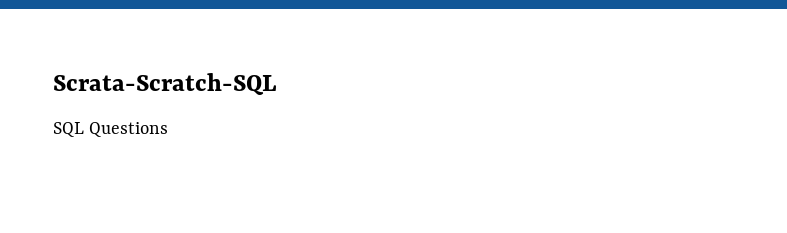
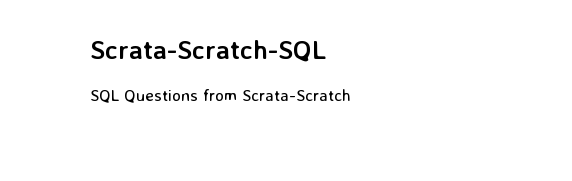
(169, 129) none -> [203,89,351,101] from Scrata-Scratch

